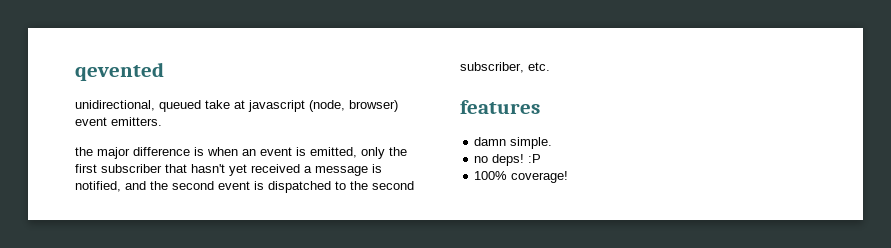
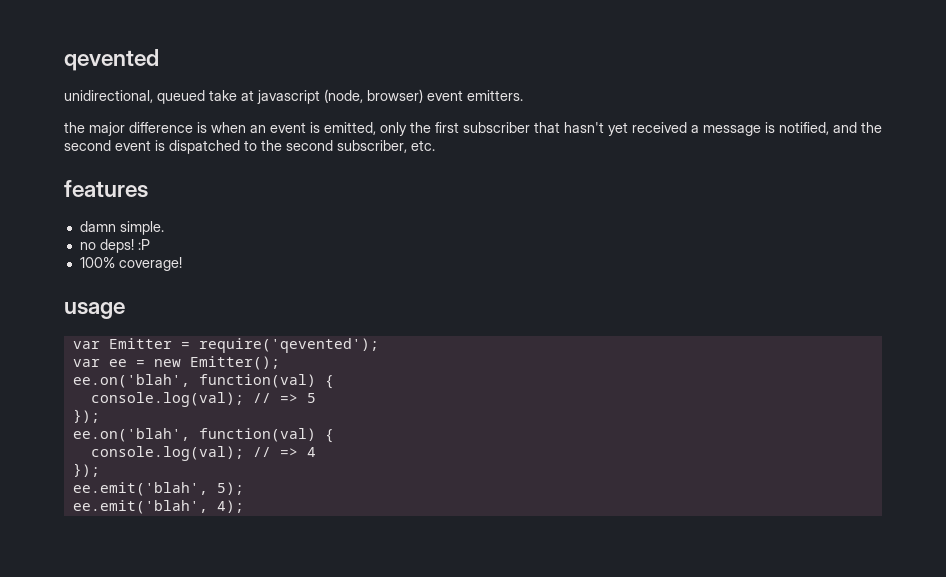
(569, 177) none -> [64,302,125,319] [72,338,379,353] [72,356,280,370] [72,374,334,389] [90,392,316,407] [72,409,100,423] [72,428,334,443] [90,446,316,461] [72,463,100,477] [72,482,244,496] [72,500,244,514] // usage // var Emitter = require('qevented'); // var ee = new Emitter(); // ee.on('blah', function(val) { // console.log(val); // => 5 // }); // ee.on('blah', function(val) { // console.log(val); // => 4 // }); // ee.emit('blah', 5); // ee.emit('blah', 4);

